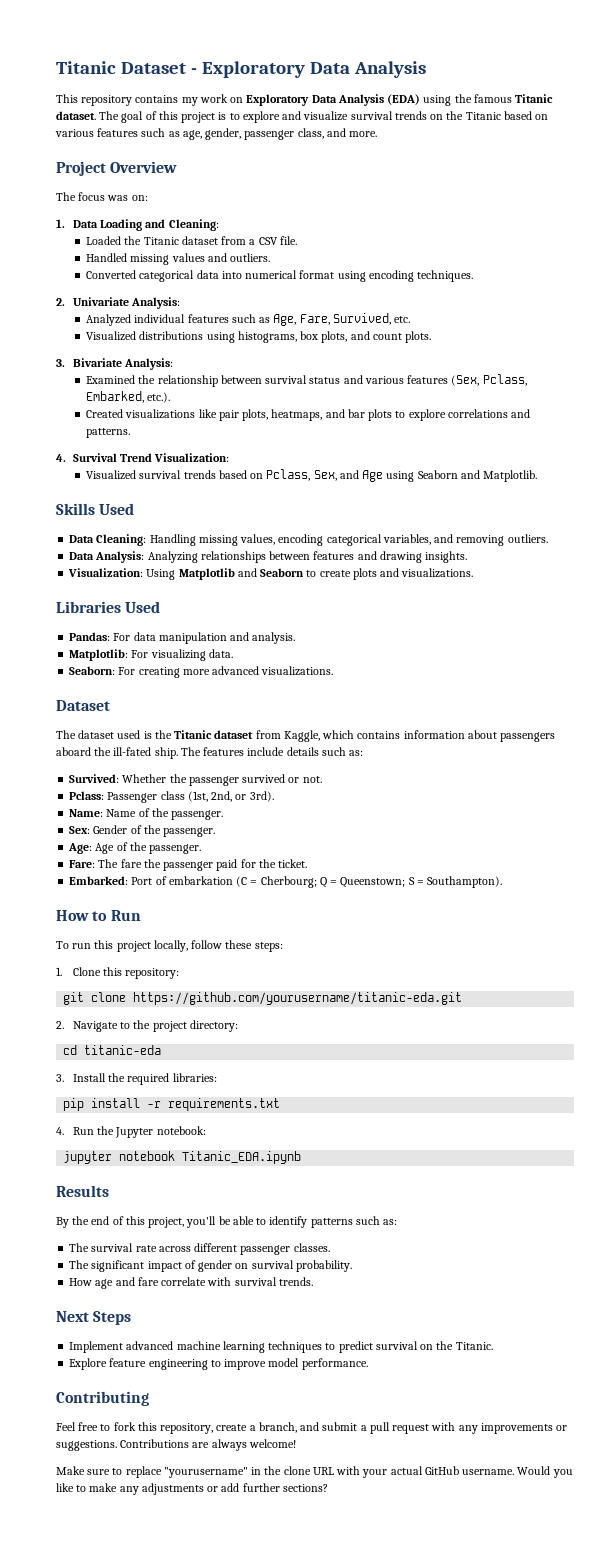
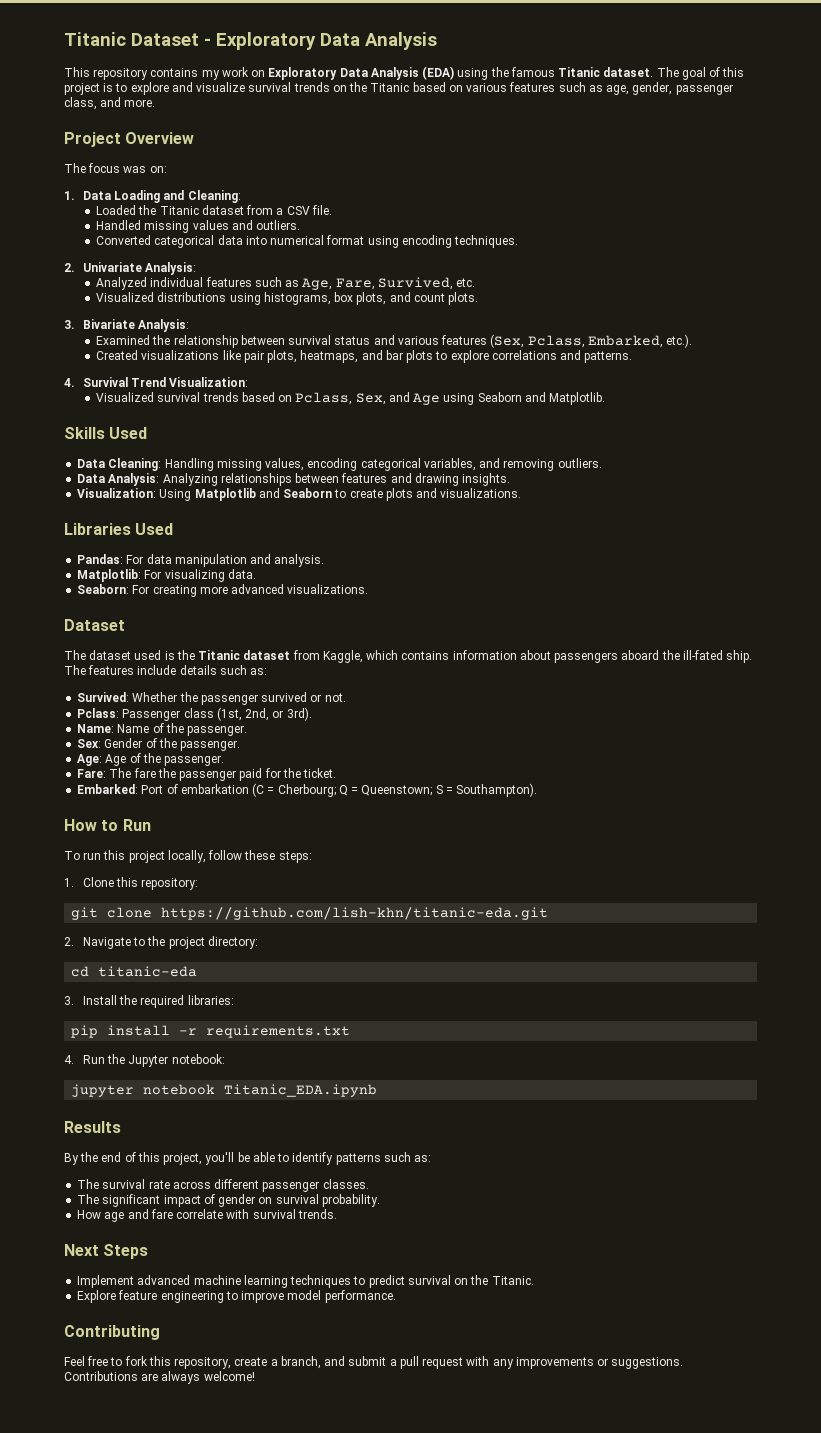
[133,992,463,1005] https://github.com/yourusername/titanic-eda.git -> [161,907,549,920] https://github.com/lish-khn/titanic-eda.git
[56,1466,573,1478] [56,1483,328,1495] // Make sure to replace "yourusername" in the clone URL with your actual GitHub username. Would you like to make any adjustments or add further sections? -> (255, 1376) none

